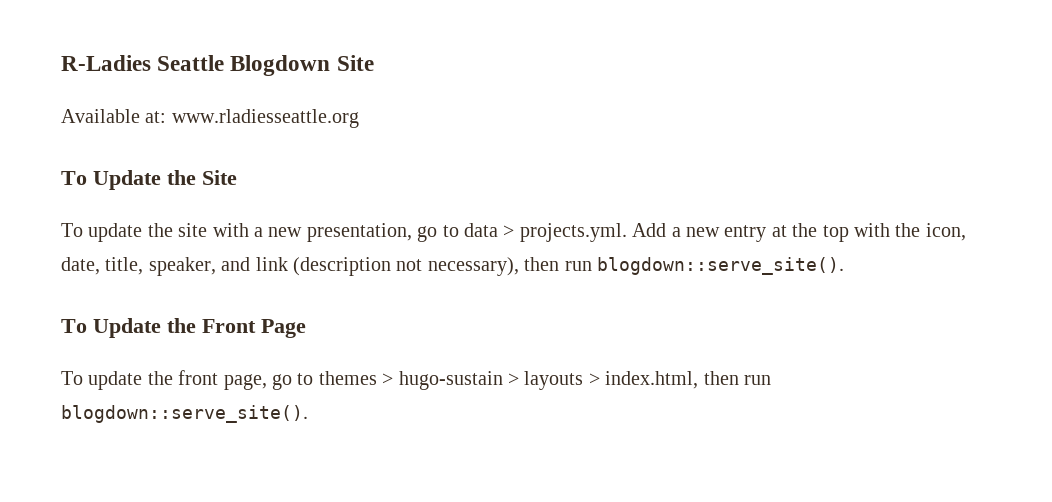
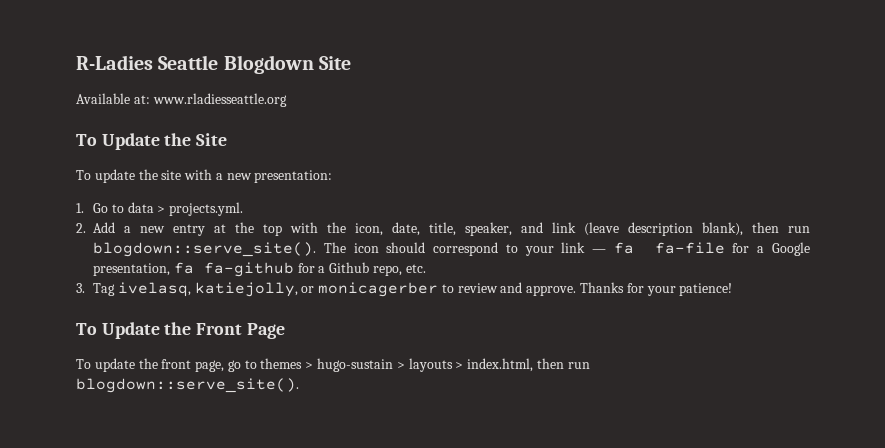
[306,223,438,242] presentation, go -> [254,170,333,183] [76,203,108,213] presentation: // 1. Go
(627, 232) none -> [76,223,86,233] // 2.
[293,257,844,276] (description not necessary), then run blogdown::serve_site(). -> [584,222,810,236] [93,242,810,257] [93,262,426,277] [76,282,733,297] (leave description blank), then run blogdown::serve_site(). The icon should correspond to your link — fa fa-file for a Google presentation, fa fa-github for a Github repo, etc. // 3. Tag ivelasq, katiejolly, or monicagerber to review and approve. Thanks for your patience!

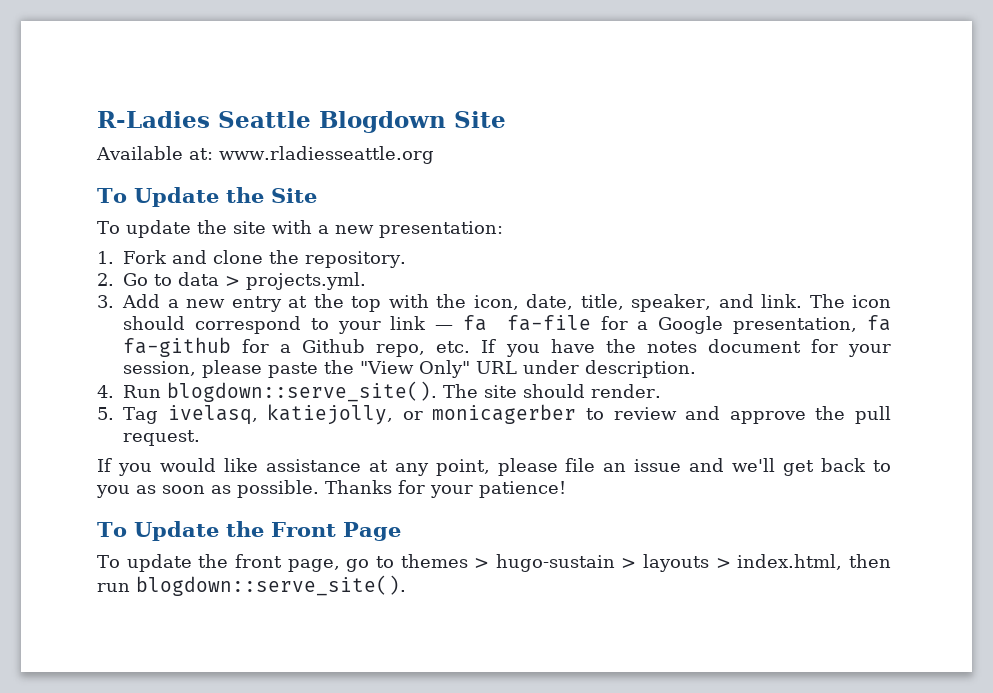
(84, 208) none -> [123,250,406,268] [97,273,114,286] Fork and clone the repository. // 2.
[76,223,86,233] 2. -> [97,295,114,308] 3.
[552,222,810,236] [93,242,316,257] link (leave description blank), then run blogdown::serve_site(). -> [760,294,802,308] link.
[76,283,85,293] // 3. -> [481,339,892,357] [123,360,696,378] [97,381,661,402] [97,407,114,420] If you have the notes document for your session, please paste the "View Only" URL under description. // 4. Run blogdown::serve_site(). The site should render. // 5.
[526,285,577,296] approve. -> [729,406,891,424] [123,430,200,446] [97,458,891,476] [96,480,319,498] approve the pull request. // If you would like assistance at any point, please file an issue and we'll get back to you as soon as possible.

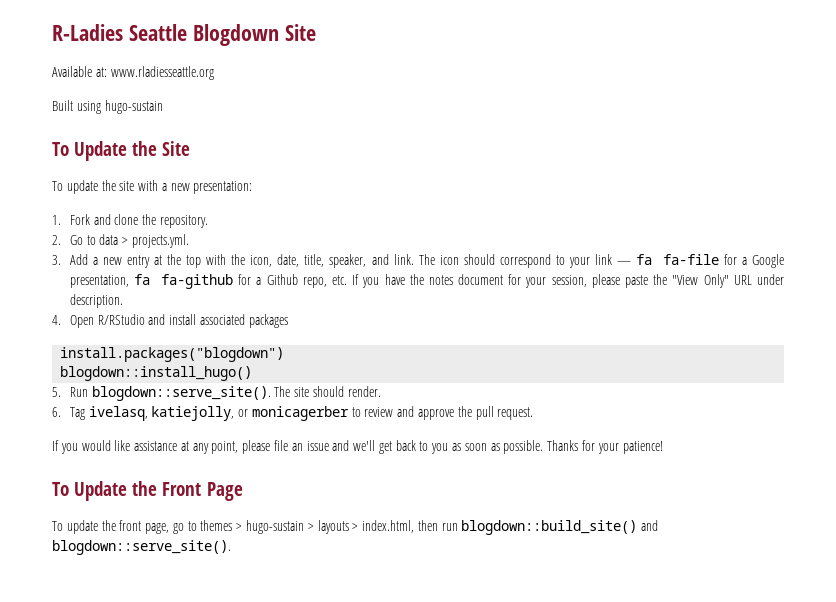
(434, 155) none -> [52,100,163,114] // Built using hugo-sustain
(114, 391) none -> [69,314,288,328] [60,347,285,362] [60,366,253,381] [52,387,61,397] Open R/RStudio and install associated packages // install.packages("blogdown") // blogdown::install_hugo() // 5.
[97,407,114,420] 5. -> [52,407,61,417] 6.
(130, 587) none -> [461,520,659,535] blogdown::build_site() and

